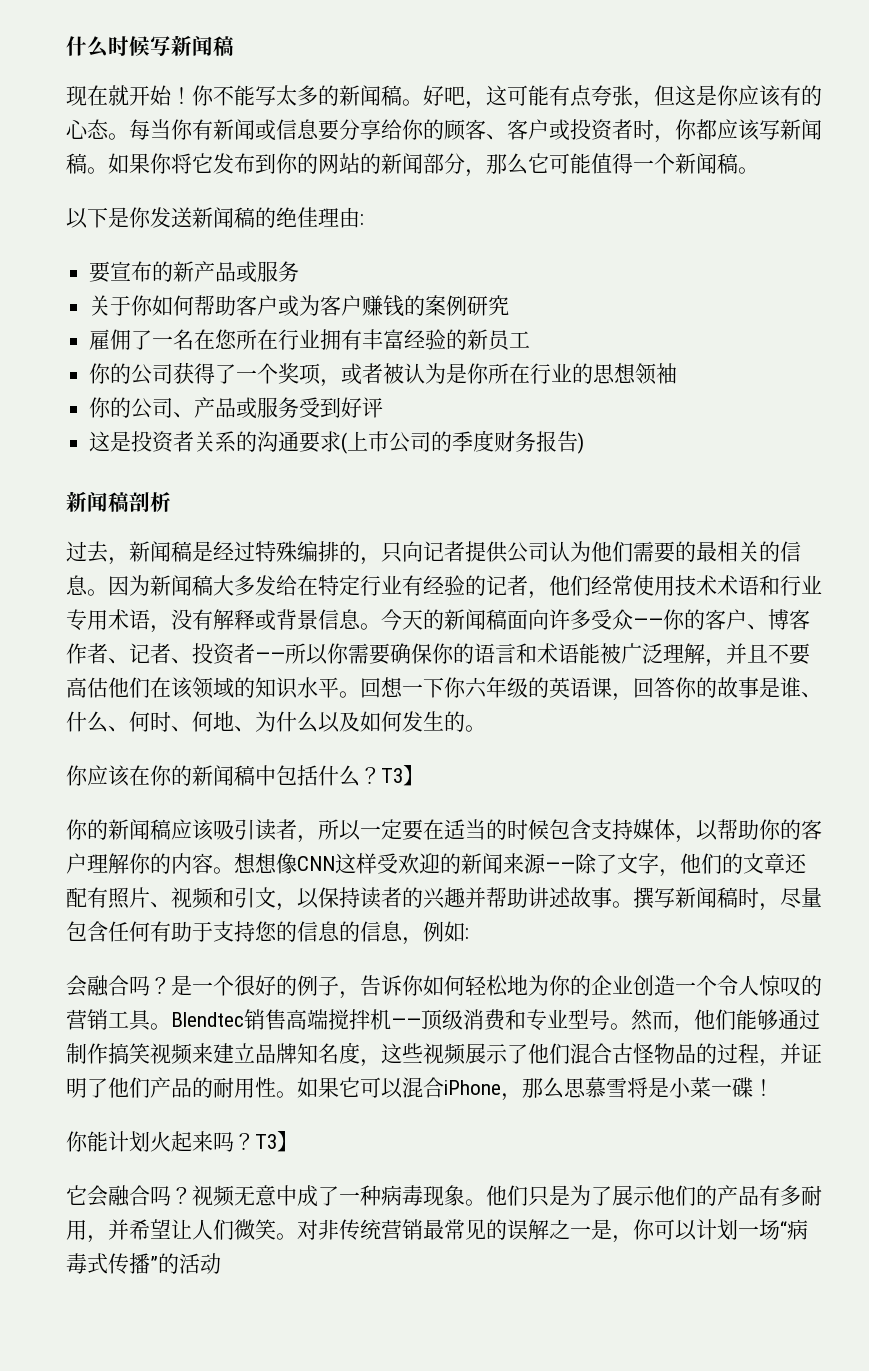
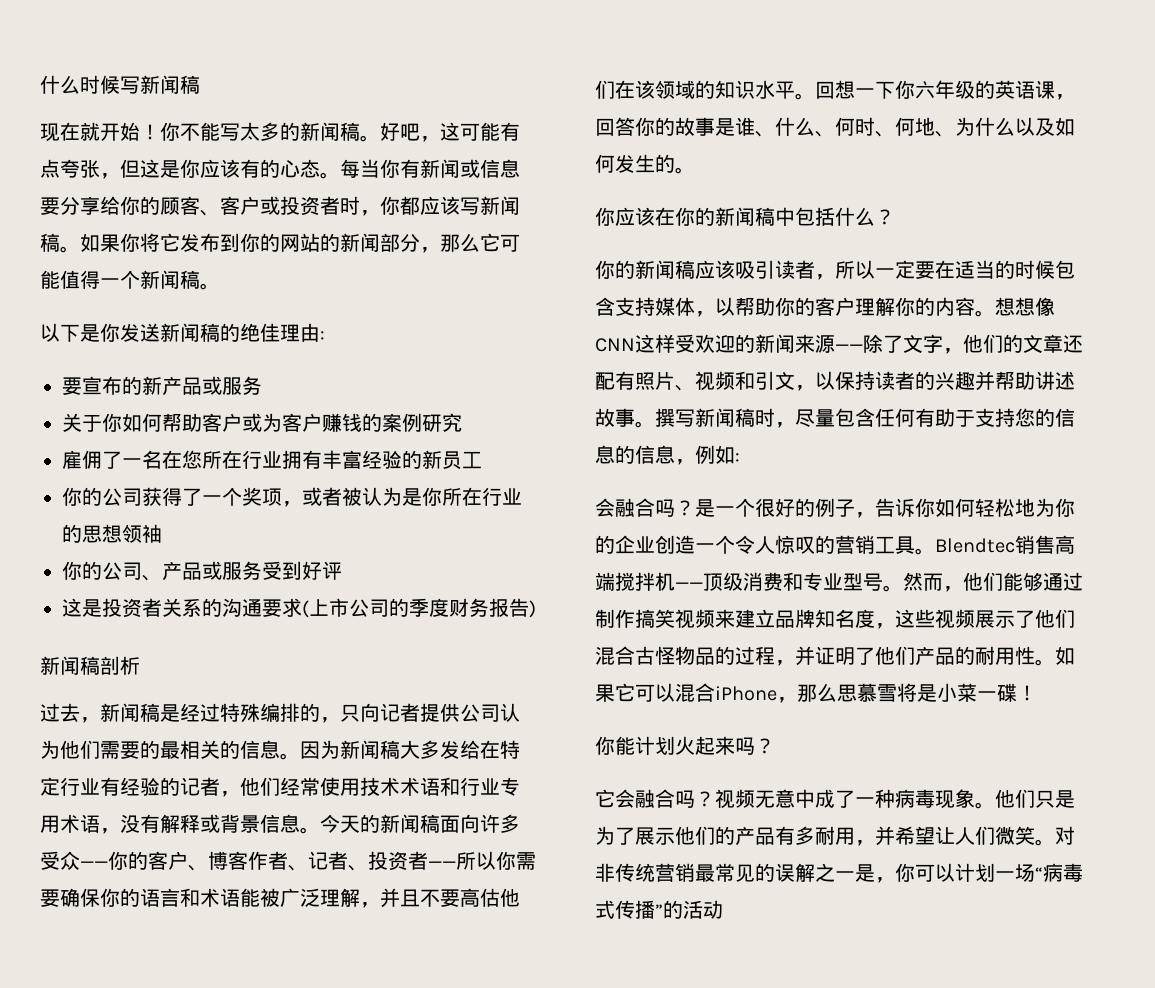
[381,765,424,786] T3】 -> (895, 217) none
[255,1131,298,1152] T3】 -> (775, 746) none

